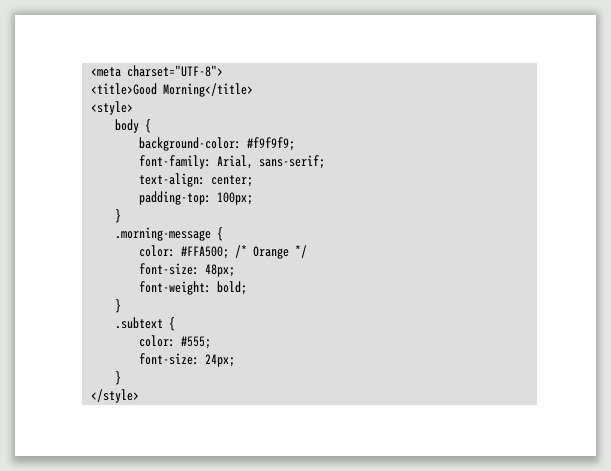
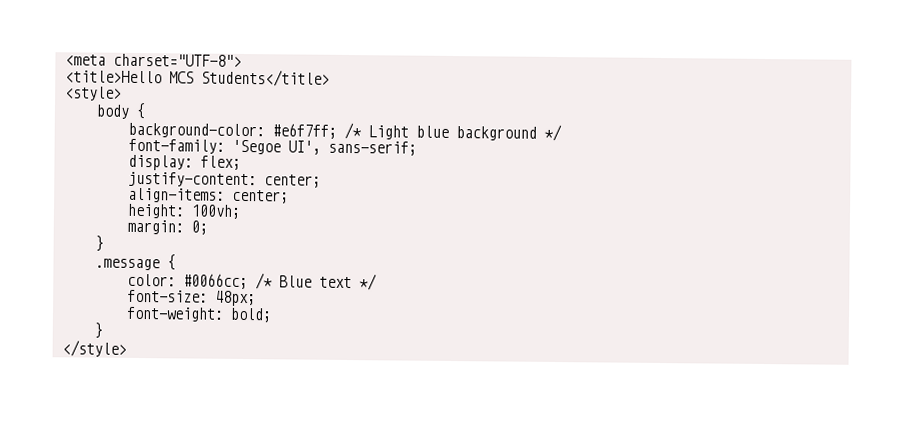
[90,83,253,97] <title>Good Morning</title> -> [64,69,330,87] <title>Hello MCS Students</title>
[246,137,295,151] #f9f9f9; -> [271,122,562,142] #e6f7ff; /* Light blue background */
[216,155,253,169] Arial, -> [231,139,321,155] 'Segoe UI',
[138,173,253,187] [138,191,253,205] [114,209,121,223] [114,227,223,241] [138,245,289,259] text-align: center; // padding-top: 100px; // } // .morning-message { // color: #FFA500; /* Orange -> [127,154,241,171] [127,171,321,188] [127,187,289,204] [126,203,241,219] [126,219,208,235] [94,235,104,252] [94,254,176,271] [126,273,352,290] display: flex; // justify-content: center; // align-items: center; // height: 100vh; // margin: 0; // } // .message { // color: #0066cc; /* Blue text
[114,317,175,331] [138,335,211,349] [138,353,235,367] [114,371,121,385] // .subtext { // color: #555; // font-size: 24px; // } -> (103, 330) none

